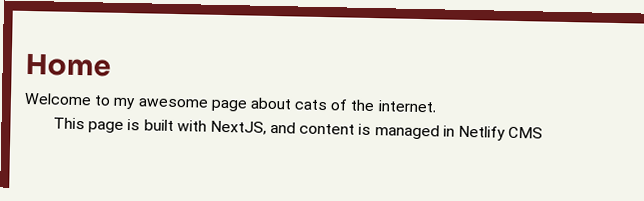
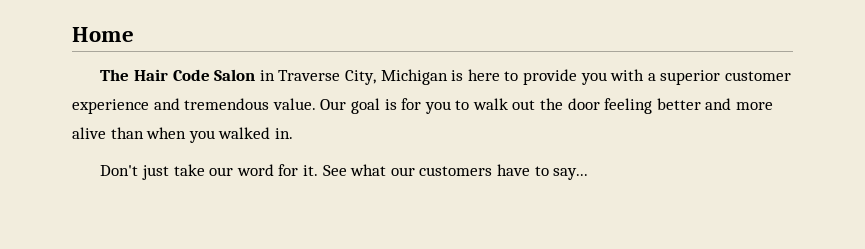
[24,92,437,113] [52,117,544,141] Welcome to my awesome page about cats of the internet. // This page is built with NextJS, and content is managed in Netlify CMS -> [100,69,791,85] [72,98,774,114] [72,127,293,143] [100,164,589,180] The Hair Code Salon in Traverse City, Michigan is here to provide you with a superior customer experience and tremendous value. Our goal is for you to walk out the door feeling better and more alive than when you walked in. // Don't just take our word for it. See what our customers have to say...

